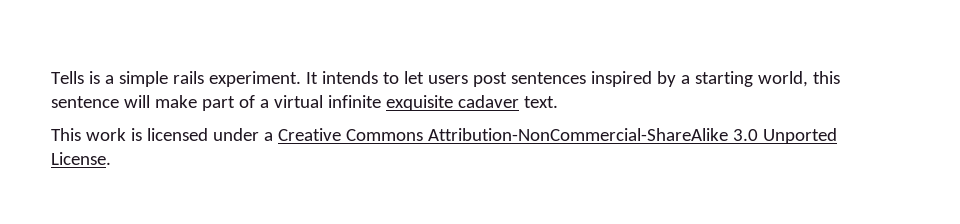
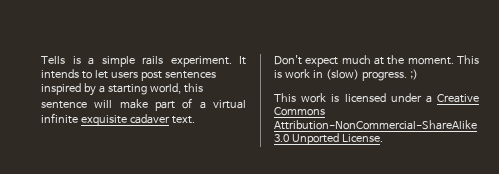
(558, 102) none -> [274,55,479,67] [274,69,418,81] // Don't expect much at the moment. This is work in (slow) progress. ;)

